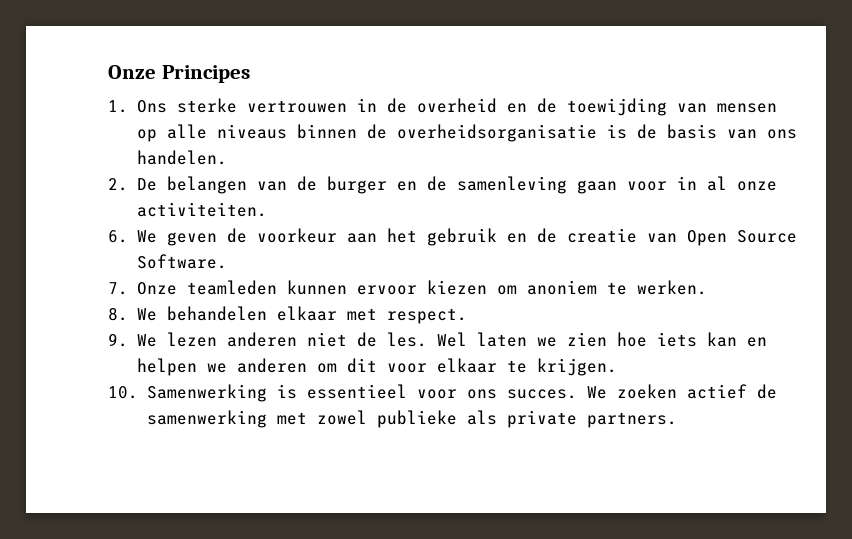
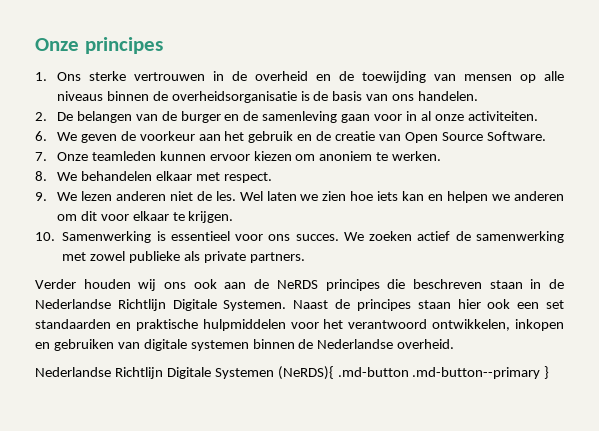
[108,65,250,83] Onze Principes -> [35,37,163,54] Onze principes
(677, 420) none -> [35,279,564,291] [35,299,564,311] [35,319,564,331] [35,339,455,351] [35,366,550,380] // Verder houden wij ons ook aan de NeRDS principes die beschreven staan in de Nederlandse Richtlijn Digitale Systemen. Naast de principes staan hier ook een set standaarden en praktische hulpmiddelen voor het verantwoord ontwikkelen, inkopen en gebruiken van digitale systemen binnen de Nederlandse overheid. // Nederlandse Richtlijn Digitale Systemen (NeRDS){ .md-button .md-button--primary }

